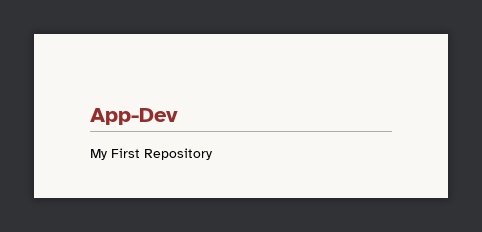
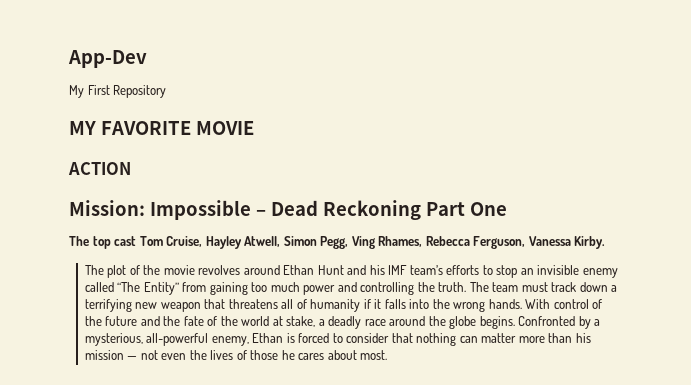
(212, 154) none -> [69,121,254,135] [68,162,131,175] [69,200,507,220] [69,236,606,249] [84,265,618,278] [84,282,618,295] [84,299,603,312] [84,316,601,329] [84,333,591,346] [84,350,388,360] // MY FAVORITE MOVIE // ACTION // Mission: Impossible – Dead Reckoning Part One // The top cast Tom Cruise, Hayley Atwell, Simon Pegg, Ving Rhames, Rebecca Ferguson, Vanessa Kirby. // The plot of the movie revolves around Ethan Hunt and his IMF team’s efforts to stop an invisible enemy called “The Entity” from gaining too much power and controlling the truth. The team must track down a terrifying new weapon that threatens all of humanity if it falls into the wrong hands. With control of the future and the fate of the world at stake, a deadly race around the globe begins. Confronted by a mysterious, all-powerful enemy, Ethan is forced to consider that nothing can matter more than his mission — not even the lives of those he cares about most.

